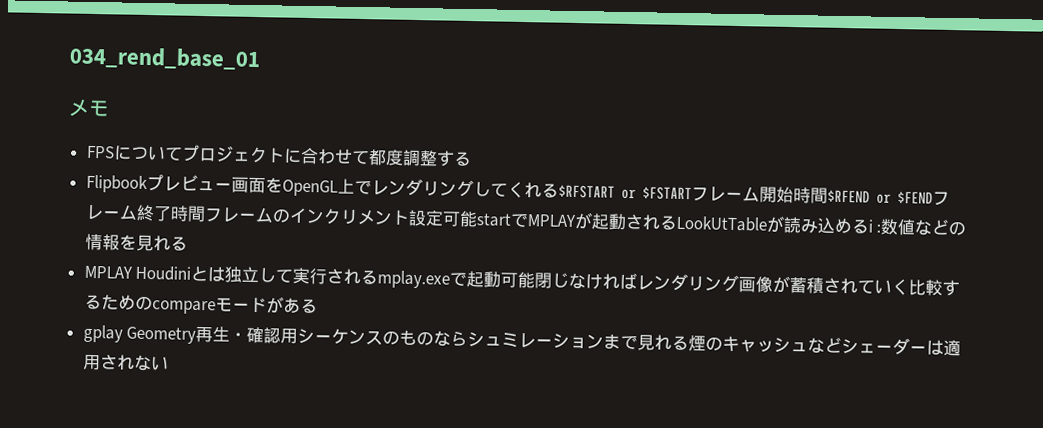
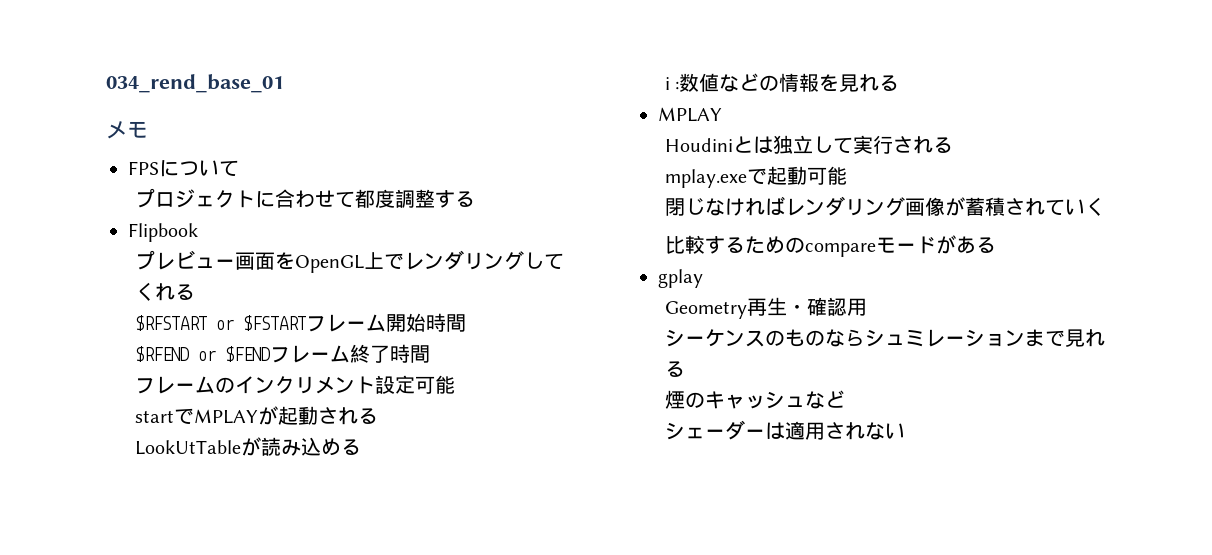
(183, 153) none -> (239, 168) //
(148, 184) none -> (198, 232) //
(559, 190) none -> (195, 292) //
(828, 195) none -> (466, 323) //
(206, 214) none -> (430, 354) //
(478, 219) none -> (455, 384) //
(677, 222) none -> (378, 416) //
(869, 226) none -> (361, 447) //
(133, 272) none -> (722, 114) //
(379, 277) none -> (953, 145) //
(536, 280) none -> (847, 175) //
(910, 287) none -> (1105, 206) //
(123, 333) none -> (703, 278) //
(299, 336) none -> (867, 307) //
(690, 343) none -> (685, 369) //
(843, 345) none -> (845, 399) //

